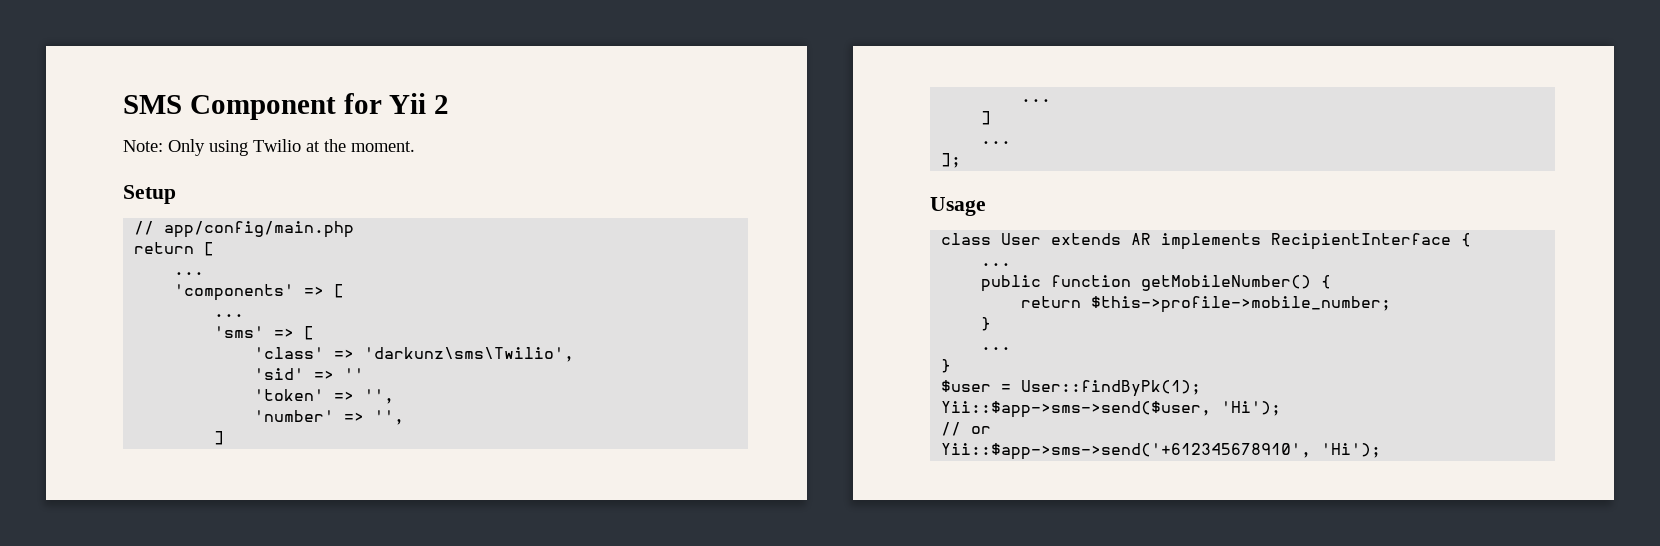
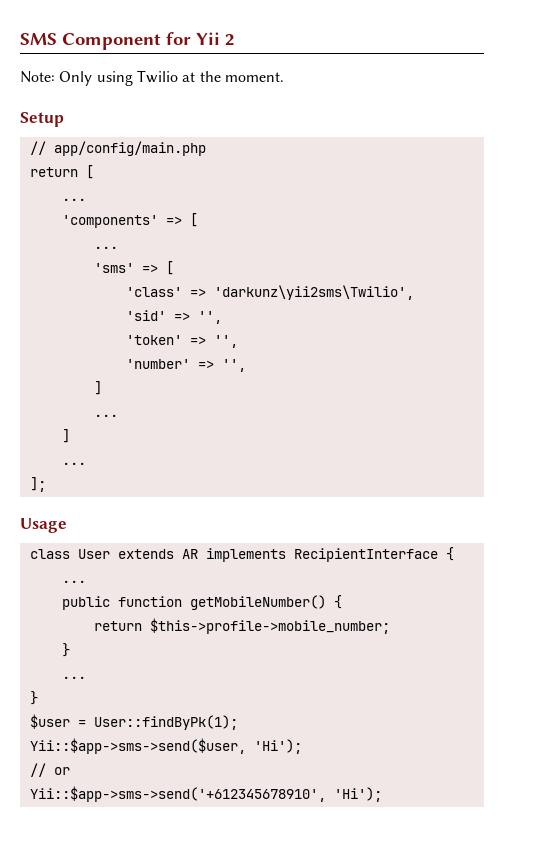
[364,347,575,362] 'darkunz\sms\Twilio', -> [213,285,414,300] 'darkunz\yii2sms\Twilio',
[344,368,365,380] '' -> [197,311,222,324] '',

